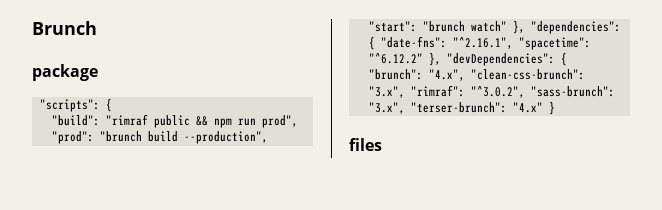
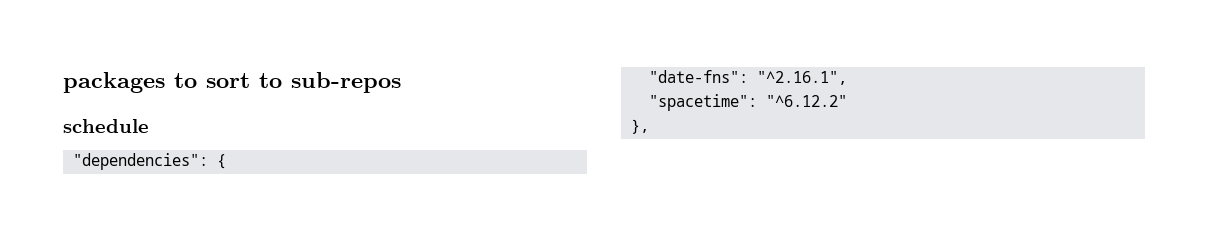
[32,21,97,35] [32,64,98,81] [39,98,112,112] [51,114,298,128] [51,131,268,144] [368,20,621,34] [368,36,375,50] Brunch // package // "scripts": { // "build": "rimraf public && npm run prod", "prod": "brunch build --production", "start": "brunch watch" }, "dependencies": { -> [63,72,401,93] [63,119,149,133] [72,153,226,170] packages to sort to sub-repos // schedule // "dependencies": { //
(513, 43) none -> (847, 78) //
[428,52,567,66] [368,69,585,81] [368,85,615,98] [368,101,555,115] [349,138,382,151] }, "devDependencies": { "brunch": "4.x", "clean-css-brunch": "3.x", "rimraf": "^3.0.2", "sass-brunch": "3.x", "terser-brunch": "4.x" } // files -> [630,119,649,134] // },

